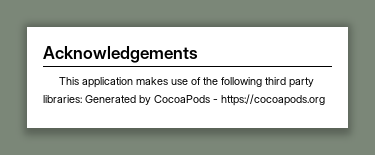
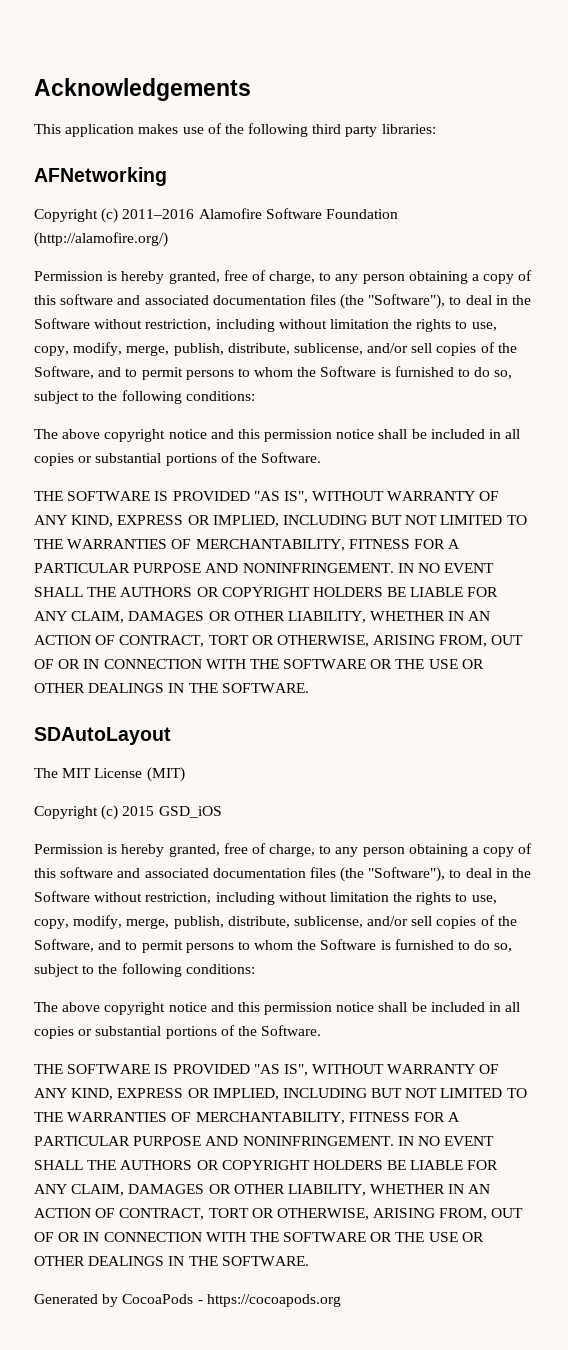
(82, 99) none -> [34,167,167,186] [34,208,398,223] [34,232,168,247] [34,270,533,284] [34,294,532,309] [34,318,497,332] [34,342,517,356] [34,366,513,380] [34,390,255,404] [34,429,521,442] [34,452,322,466] [34,491,500,503] [34,515,527,527] [34,539,461,551] [34,563,495,573] [34,587,499,597] [34,611,491,623] [34,635,524,647] [34,659,484,669] [34,683,309,693] [34,727,171,745] [34,767,185,782] [34,805,222,820] [34,843,533,857] [34,867,532,882] [34,891,497,905] [34,915,517,929] [34,939,513,953] [34,963,255,977] [34,1002,521,1015] [34,1025,322,1039] [34,1064,500,1076] [34,1088,527,1100] [34,1112,461,1124] [34,1136,495,1146] [34,1160,499,1170] [34,1184,491,1196] [34,1208,524,1220] [34,1232,484,1242] [34,1256,309,1266] // AFNetworking // Copyright (c) 2011–2016 Alamofire Software Foundation (http://alamofire.org/) // Permission is hereby granted, free of charge, to any person obtaining a copy of this software and associated documentation files (the "Software"), to deal in the Software without restriction, including without limitation the rights to use, copy, modify, merge, publish, distribute, sublicense, and/or sell copies of the Software, and to permit persons to whom the Software is furnished to do so, subject to the following conditions: // The above copyright notice and this permission notice shall be included in all copies or substantial portions of the Software. // THE SOFTWARE IS PROVIDED "AS IS", WITHOUT WARRANTY OF ANY KIND, EXPRESS OR IMPLIED, INCLUDING BUT NOT LIMITED TO THE WARRANTIES OF MERCHANTABILITY, FITNESS FOR A PARTICULAR PURPOSE AND NONINFRINGEMENT. IN NO EVENT SHALL THE AUTHORS OR COPYRIGHT HOLDERS BE LIABLE FOR ANY CLAIM, DAMAGES OR OTHER LIABILITY, WHETHER IN AN ACTION OF CONTRACT, TORT OR OTHERWISE, ARISING FROM, OUT OF OR IN CONNECTION WITH THE SOFTWARE OR THE USE OR OTHER DEALINGS IN THE SOFTWARE. // SDAutoLayout // The MIT License (MIT) // Copyright (c) 2015 GSD_iOS // Permission is hereby granted, free of charge, to any person obtaining a copy of this software and associated documentation files (the "Software"), to deal in the Software without restriction, including without limitation the rights to use, copy, modify, merge, publish, distribute, sublicense, and/or sell copies of the Software, and to permit persons to whom the Software is furnished to do so, subject to the following conditions: // The above copyright notice and this permission notice shall be included in all copies or substantial portions of the Software. // THE SOFTWARE IS PROVIDED "AS IS", WITHOUT WARRANTY OF ANY KIND, EXPRESS OR IMPLIED, INCLUDING BUT NOT LIMITED TO THE WARRANTIES OF MERCHANTABILITY, FITNESS FOR A PARTICULAR PURPOSE AND NONINFRINGEMENT. IN NO EVENT SHALL THE AUTHORS OR COPYRIGHT HOLDERS BE LIABLE FOR ANY CLAIM, DAMAGES OR OTHER LIABILITY, WHETHER IN AN ACTION OF CONTRACT, TORT OR OTHERWISE, ARISING FROM, OUT OF OR IN CONNECTION WITH THE SOFTWARE OR THE USE OR OTHER DEALINGS IN THE SOFTWARE. //

